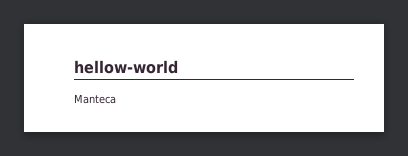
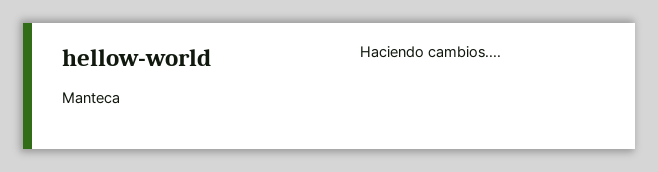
(116, 99) none -> [360,46,502,58] // Haciendo cambios....

